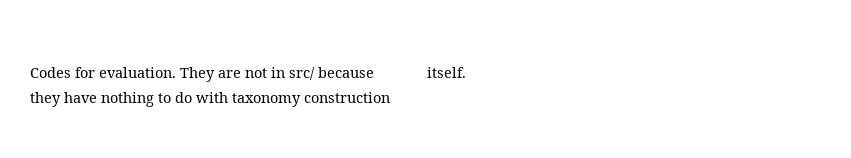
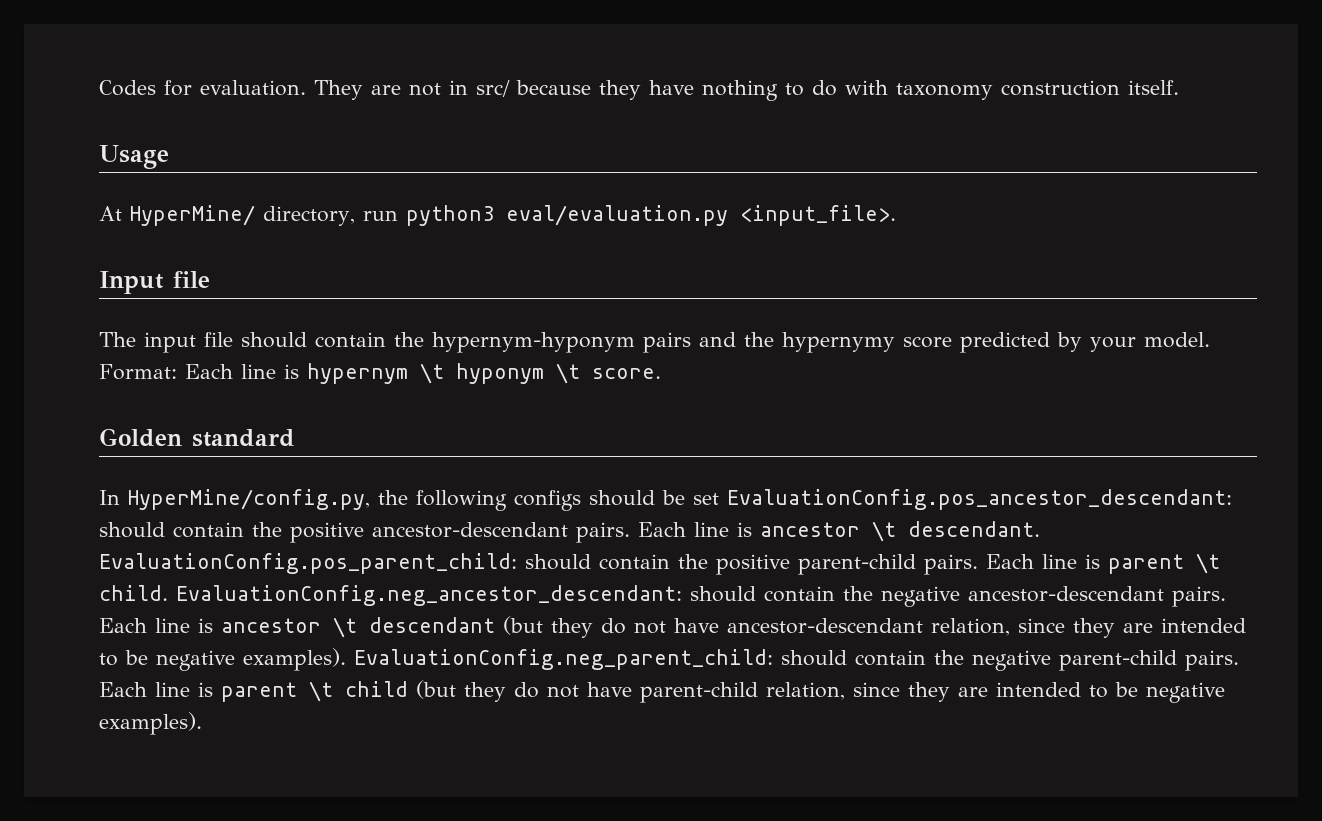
(466, 72) none -> [99,145,169,169] [99,205,896,226] [99,271,210,294] [99,332,1210,353] [99,363,661,384] [99,428,295,447] [99,489,1232,511] [99,521,1040,543] [99,553,1220,575] [99,585,1226,607] [99,616,1246,638] [99,648,1239,671] [99,680,1225,703] [99,712,202,735] // Usage // At HyperMine/ directory, run python3 eval/evaluation.py <input_file>. // Input file // The input file should contain the hypernym-hyponym pairs and the hypernymy score predicted by your model. Format: Each line is hypernym \t hyponym \t score. // Golden standard // In HyperMine/config.py, the following configs should be set EvaluationConfig.pos_ancestor_descendant: should contain the positive ancestor-descendant pairs. Each line is ancestor \t descendant. EvaluationConfig.pos_parent_child: should contain the positive parent-child pairs. Each line is parent \t child. EvaluationConfig.neg_ancestor_descendant: should contain the negative ancestor-descendant pairs. Each line is ancestor \t descendant (but they do not have ancestor-descendant relation, since they are intended to be negative examples). EvaluationConfig.neg_parent_child: should contain the negative parent-child pairs. Each line is parent \t child (but they do not have parent-child relation, since they are intended to be negative examples).

